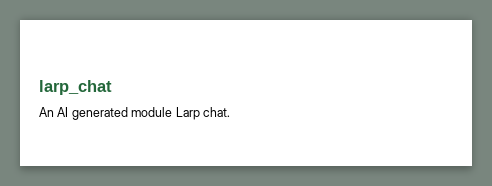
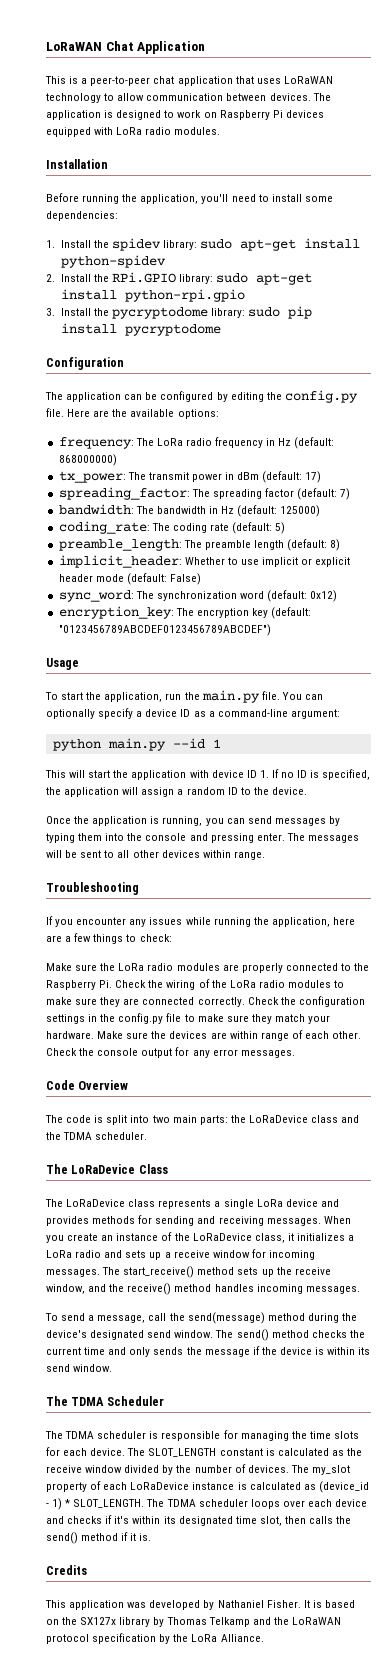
[39,80,112,95] [39,107,230,120] larp_chat // An AI generated module Larp chat. -> [46,41,206,54] [45,76,333,86] [46,93,331,103] [46,110,324,120] [46,127,221,137] [46,159,108,169] [46,193,333,204] [46,211,118,221] [46,238,361,251] [60,255,166,268] [46,272,313,285] [60,289,245,302] [46,306,313,319] [60,323,221,336] [46,357,124,370] [45,390,358,403] [46,408,219,419] [58,437,335,449] [58,454,117,466] [58,471,322,483] [58,487,351,500] [58,504,321,517] [58,521,286,534] [58,539,341,551] [58,555,351,568] [58,573,201,585] [58,590,338,602] [58,606,312,619] [58,624,271,636] [46,658,79,670] [45,690,323,703] [46,708,340,719] [52,738,221,751] [45,769,371,780] [46,787,307,797] [46,816,340,826] [46,833,359,843] [46,850,265,860] [46,882,139,895] [46,916,355,927] [46,933,172,944] [46,963,370,973] [46,979,345,990] [46,996,365,1007] [46,1013,331,1024] [46,1030,362,1041] [46,1047,295,1058] [46,1080,129,1090] [45,1115,360,1125] [46,1132,148,1140] [46,1164,168,1174] [45,1199,339,1209] [46,1215,351,1226] [46,1232,355,1243] [46,1249,315,1260] [46,1266,331,1278] [46,1283,360,1295] [45,1312,357,1324] [46,1329,365,1341] [46,1346,371,1357] [46,1364,113,1372] [46,1396,164,1406] [45,1430,359,1441] [46,1447,362,1457] [46,1464,350,1475] [46,1481,369,1493] [46,1498,368,1510] [46,1515,352,1526] [46,1532,152,1544] [46,1565,87,1575] [45,1600,355,1610] [46,1617,341,1627] [46,1633,264,1644] LoRaWAN Chat Application // This is a peer-to-peer chat application that uses LoRaWAN technology to allow communication between devices. The application is designed to work on Raspberry Pi devices equipped with LoRa radio modules. // Installation // Before running the application, you'll need to install some dependencies: // 1. Install the spidev library: sudo apt-get install python-spidev // 2. Install the RPi.GPIO library: sudo apt-get install python-rpi.gpio // 3. Install the pycryptodome library: sudo pip install pycryptodome // Configuration // The application can be configured by editing the config.py file. Here are the available options: // frequency: The LoRa radio frequency in Hz (default: 868000000) // tx_power: The transmit power in dBm (default: 17) // spreading_factor: The spreading factor (default: 7) // bandwidth: The bandwidth in Hz (default: 125000) // coding_rate: The coding rate (default: 5) // preamble_length: The preamble length (default: 8) // implicit_header: Whether to use implicit or explicit header mode (default: False) // sync_word: The synchronization word (default: 0x12) // encryption_key: The encryption key (default: "0123456789ABCDEF0123456789ABCDEF") // Usage // To start the application, run the main.py file. You can optionally specify a device ID as a command-line argument: // python main.py --id 1 // This will start the application with device ID 1. If no ID is specified, the application will assign a random ID to the device. // Once the application is running, you can send messages by typing them into the console and pressing enter. The messages will be sent to all other devices within range. // Troubleshooting // If you encounter any issues while running the application, here are a few things to check: // Make sure the LoRa radio modules are properly connected to the Raspberry Pi. Check the wiring of the LoRa radio modules to make sure they are connected correctly. Check the configuration settings in the config.py file to make sure they match your hardware. Make sure the devices are within range of each other. Check the console output for any error messages. // Code Overview // The code is split into two main parts: the LoRaDevice class and the TDMA scheduler. // The LoRaDevice Class // The LoRaDevice class represents a single LoRa device and provides methods for sending and receiving messages. When you create an instance of the LoRaDevice class, it initializes a LoRa radio and sets up a receive window for incoming messages. The start_receive() method sets up the receive window, and the receive() method handles incoming messages. // To send a message, call the send(message) method during the device's designated send window. The send() method checks the current time and only sends the message if the device is within its send window. // The TDMA Scheduler // The TDMA scheduler is responsible for managing the time slots for each device. The SLOT_LENGTH constant is calculated as the receive window divided by the number of devices. The my_slot property of each LoRaDevice instance is calculated as (device_id - 1) * SLOT_LENGTH. The TDMA scheduler loops over each device and checks if it's within its designated time slot, then calls the send() method if it is. // Credits // This application was developed by Nathaniel Fisher. It is based on the SX127x library by Thomas Telkamp and the LoRaWAN protocol specification by the LoRa Alliance.

